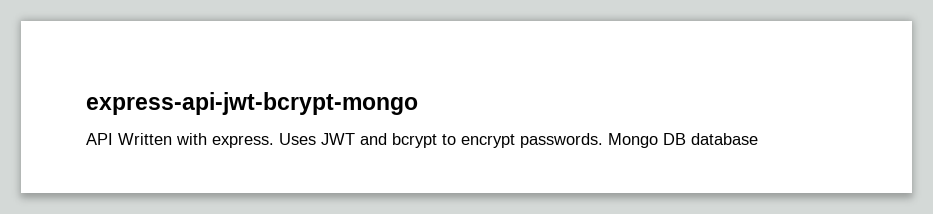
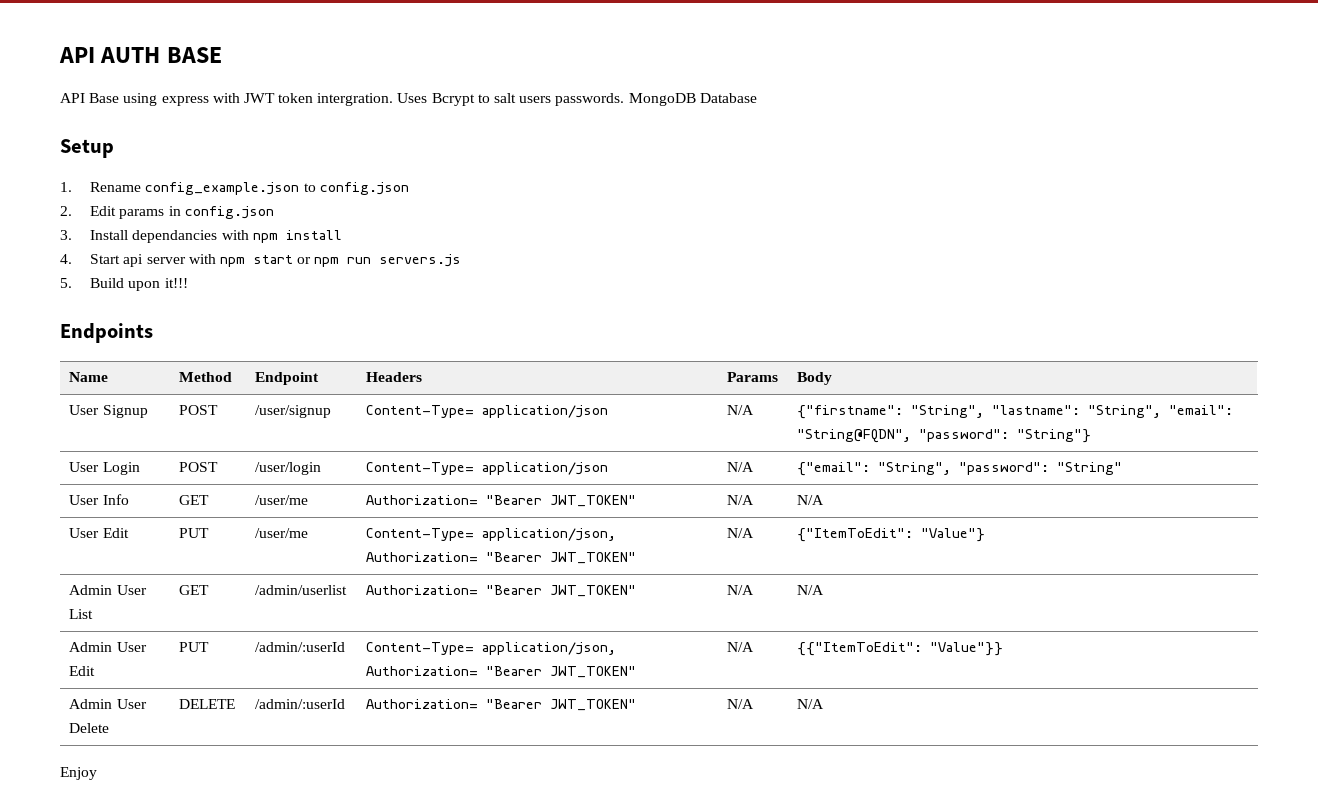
[86,92,418,115] [86,133,758,148] express-api-jwt-bcrypt-mongo // API Written with express. Uses JWT and bcrypt to encrypt passwords. Mongo DB database -> [59,47,222,63] [60,93,757,106] [60,139,114,158] [60,182,409,195] [60,206,274,219] [60,230,342,243] [60,254,462,267] [60,278,188,291] [60,323,153,343] [69,372,109,382] [179,372,233,382] [255,372,320,385] [366,372,423,382] [727,372,779,382] [797,372,833,385] [69,405,148,418] [179,405,219,415] [255,405,332,418] [366,405,609,418] [727,405,755,415] [797,405,1234,419] [797,429,1092,443] [69,462,140,475] [179,462,219,472] [255,462,322,475] [366,462,609,475] [727,462,755,472] [797,462,1123,476] [69,494,129,505] [179,495,210,505] [255,495,309,505] [366,495,637,507] [727,495,755,505] [797,495,825,505] [69,528,129,538] [179,528,210,538] [255,528,309,538] [366,528,617,541] [366,552,637,564] [727,528,755,538] [797,528,986,542] [69,585,147,595] [69,609,94,619] [179,585,210,595] [255,585,348,595] [366,585,637,597] [727,585,755,595] [797,585,825,595] [69,642,147,652] [69,666,96,676] [179,642,210,652] [255,642,346,652] [366,642,617,655] [366,666,637,678] [727,642,755,652] [797,642,1004,656] [69,699,147,709] [69,723,110,733] [179,699,236,709] [255,699,346,709] [366,699,637,711] [727,699,755,709] [797,699,825,709] [60,767,97,780] API AUTH BASE // API Base using express with JWT token intergration. Uses Bcrypt to salt users passwords. MongoDB Database // Setup // 1. Rename config_example.json to config.json // 2. Edit params in config.json // 3. Install dependancies with npm install // 4. Start api server with npm start or npm run servers.js // 5. Build upon it!!! // Endpoints // Name | Method | Endpoint | Headers | Params | Body // User Signup | POST | /user/signup | Content-Type= application/json | N/A | {"firstname": "String", "lastname": "String", "email": "String@FQDN", "password": "String"} // User Login | POST | /user/login | Content-Type= application/json | N/A | {"email": "String", "password": "String" // User Info | GET | /user/me | Authorization= "Bearer JWT_TOKEN" | N/A | N/A // User Edit | PUT | /user/me | Content-Type= application/json, Authorization= "Bearer JWT_TOKEN" | N/A | {"ItemToEdit": "Value"} // Admin User List | GET | /admin/userlist | Authorization= "Bearer JWT_TOKEN" | N/A | N/A // Admin User Edit | PUT | /admin/:userId | Content-Type= application/json, Authorization= "Bearer JWT_TOKEN" | N/A | {{"ItemToEdit": "Value"}} // Admin User Delete | DELETE | /admin/:userId | Authorization= "Bearer JWT_TOKEN" | N/A | N/A // Enjoy

